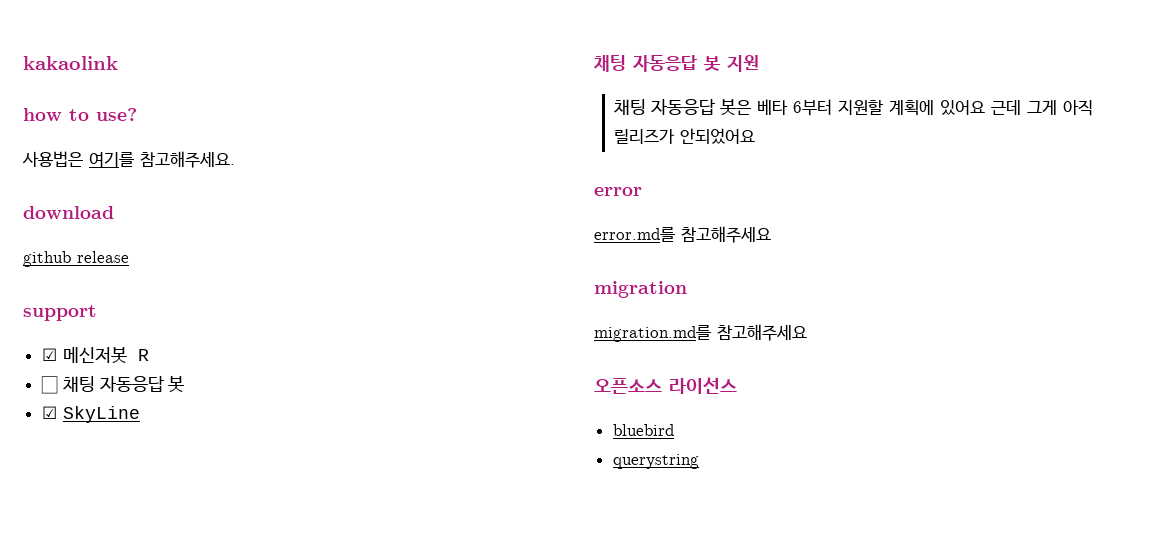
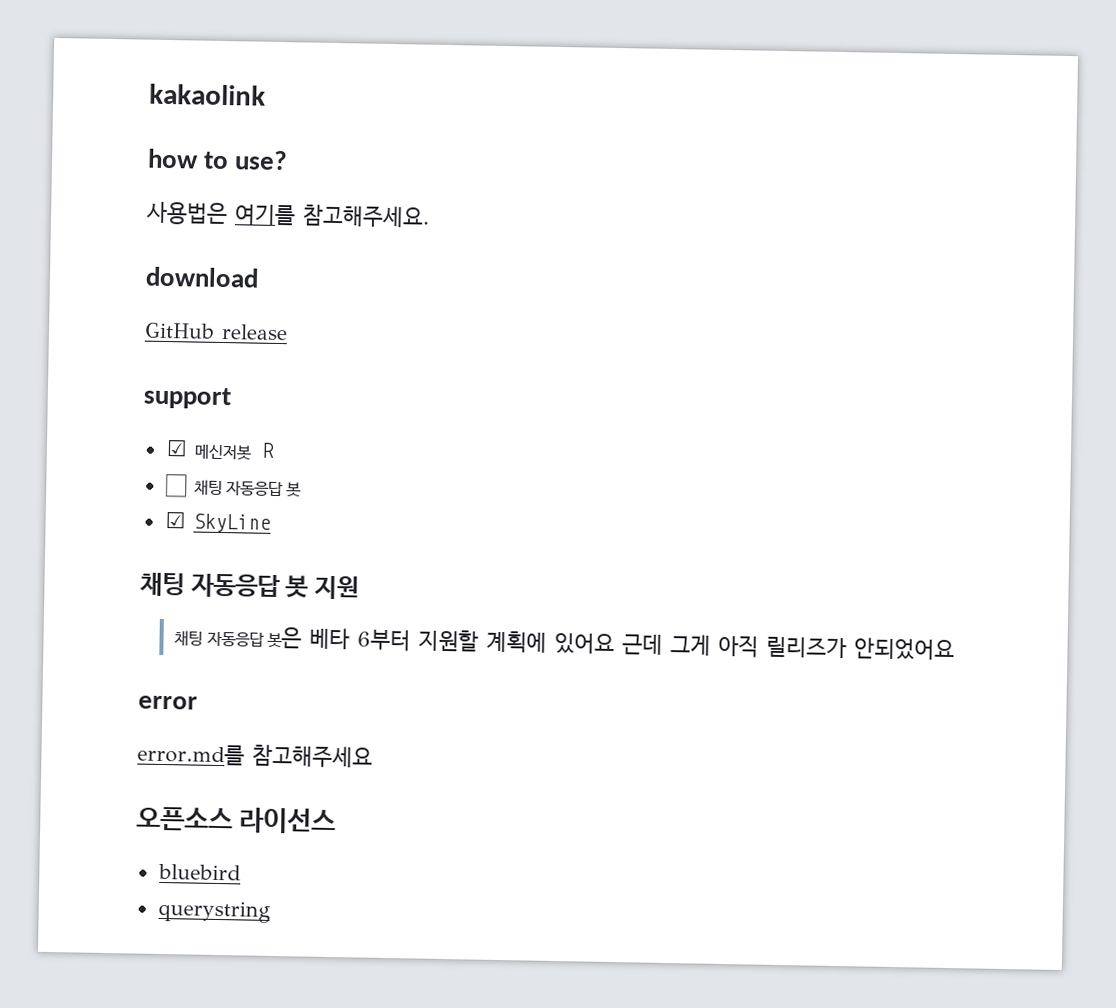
[23,251,71,267] github -> [144,322,215,339] GitHub
[594,281,687,298] [594,324,807,342] // migration // migration.md를 참고해주세요 -> (373, 756) none

